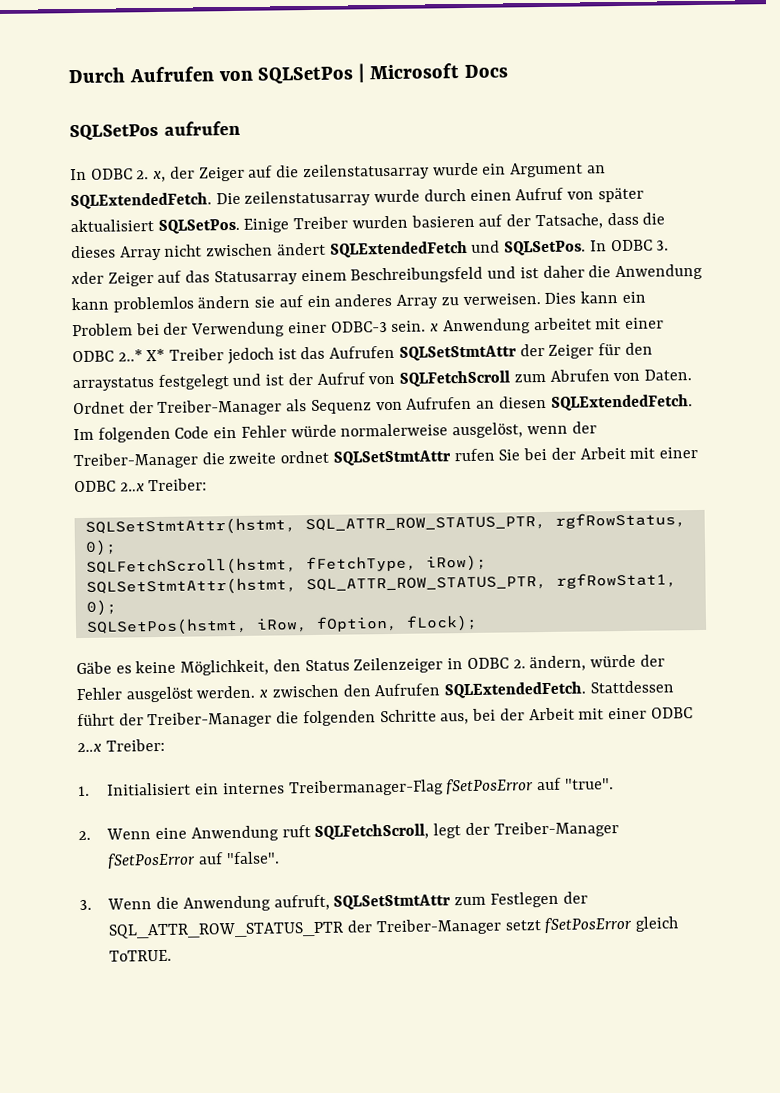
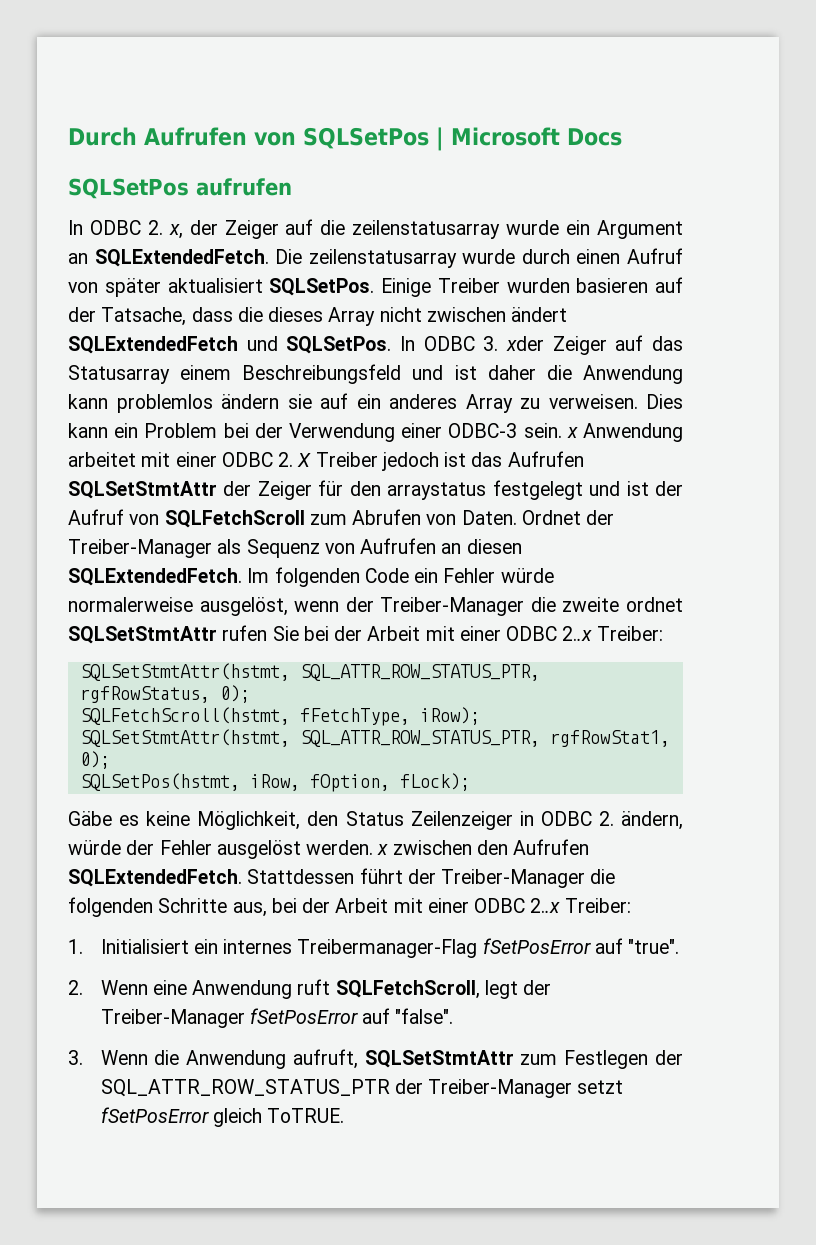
[117,348,166,362] 2..* X* -> [278,452,312,467] 2. X

